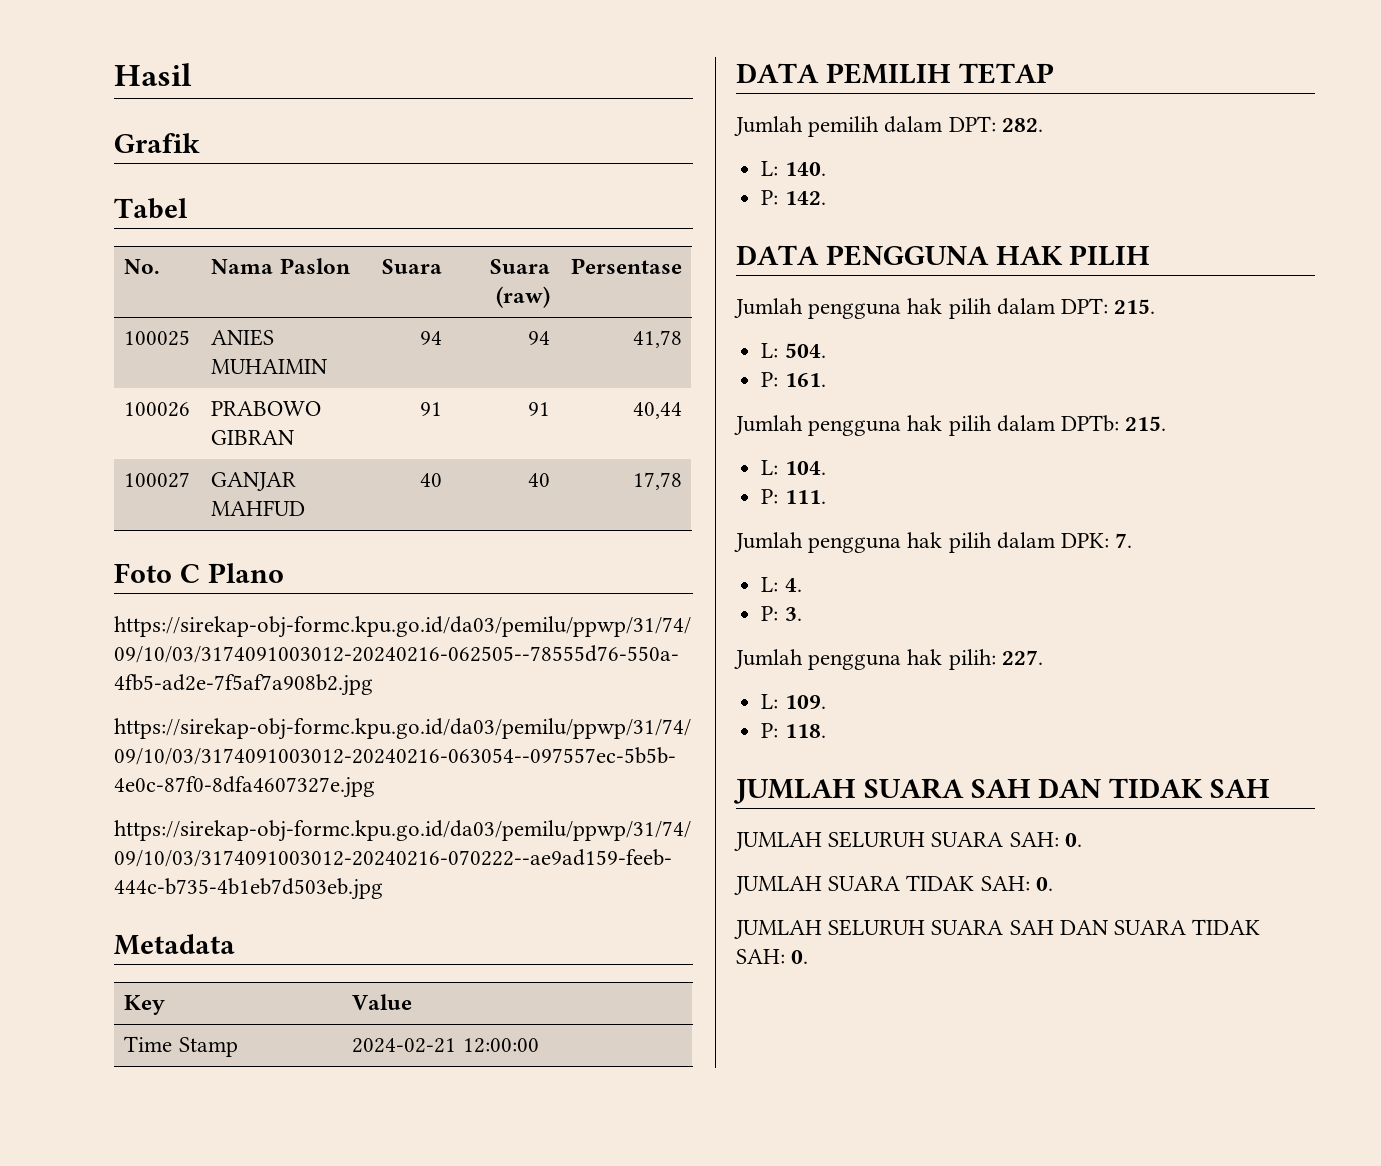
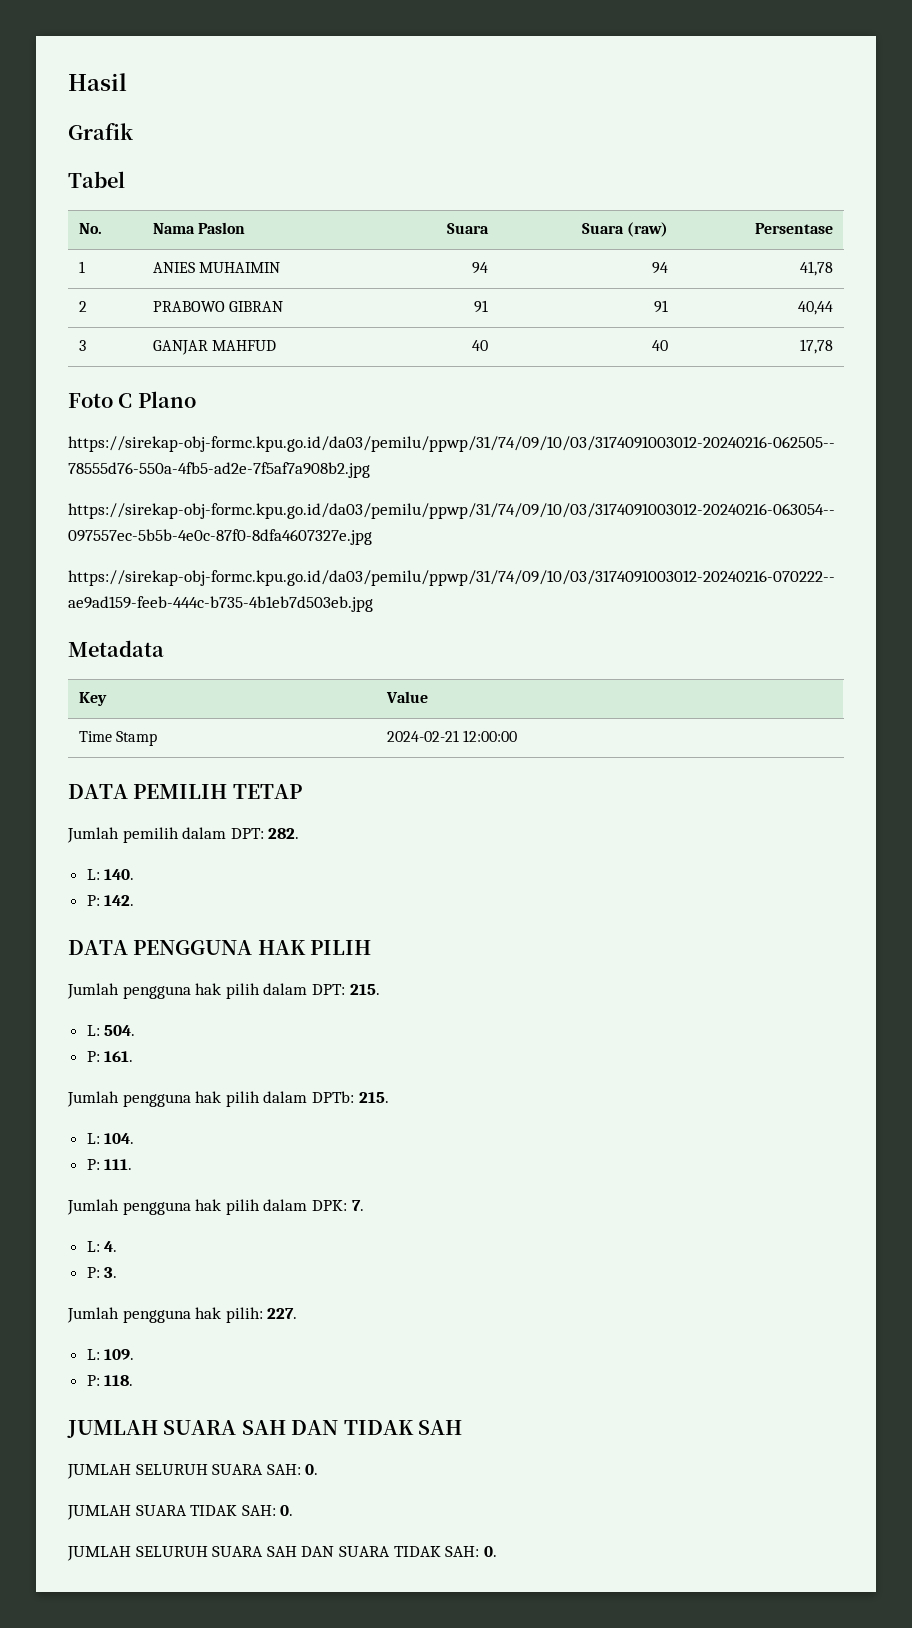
[124,330,191,346] 100025 -> [78,261,85,273] 1
[124,402,191,417] 100026 -> [78,301,87,312] 2
[124,472,191,488] 100027 -> [78,340,86,351] 3

